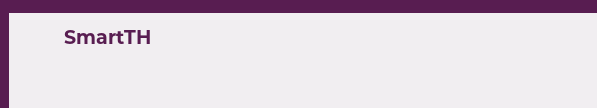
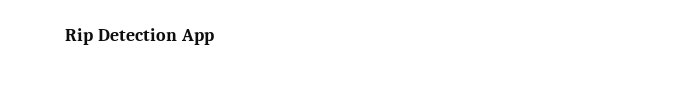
[64,30,151,44] SmartTH -> [65,28,214,45] Rip Detection App

